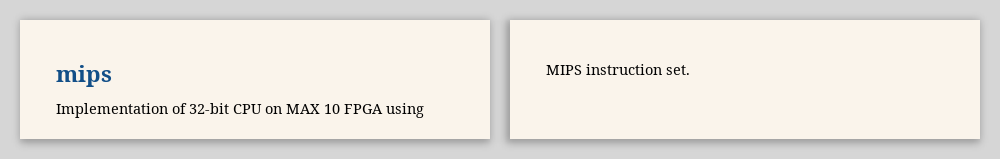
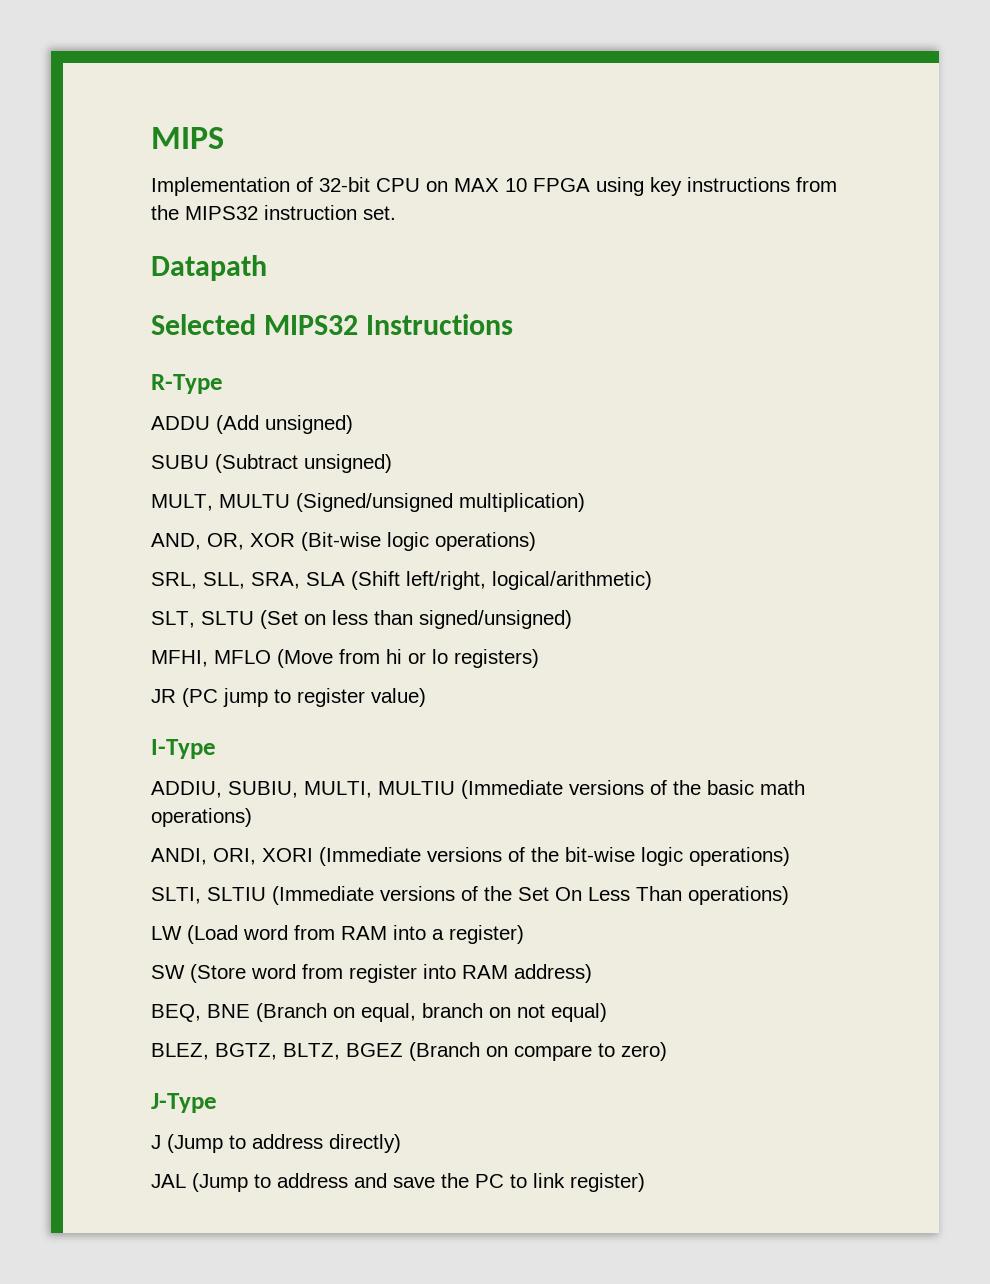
[56,65,112,87] mips -> [151,127,224,149] MIPS
[546,64,690,75] MIPS instruction set. -> [650,177,837,196] [151,205,396,220] [151,255,267,281] [151,314,513,335] [151,374,223,394] [151,415,353,434] [151,454,392,473] [151,493,585,512] [151,532,536,551] [151,571,652,590] [151,610,572,629] [151,649,539,668] [151,688,426,707] [151,739,216,759] [151,780,805,799] [151,808,252,827] [151,847,790,866] [151,886,789,905] [151,925,524,944] [151,964,592,983] [151,1003,607,1022] [151,1042,667,1061] [151,1093,217,1113] [151,1134,401,1153] [151,1173,645,1192] key instructions from the MIPS32 instruction set. // Datapath // Selected MIPS32 Instructions // R-Type // ADDU (Add unsigned) // SUBU (Subtract unsigned) // MULT, MULTU (Signed/unsigned multiplication) // AND, OR, XOR (Bit-wise logic operations) // SRL, SLL, SRA, SLA (Shift left/right, logical/arithmetic) // SLT, SLTU (Set on less than signed/unsigned) // MFHI, MFLO (Move from hi or lo registers) // JR (PC jump to register value) // I-Type // ADDIU, SUBIU, MULTI, MULTIU (Immediate versions of the basic math operations) // ANDI, ORI, XORI (Immediate versions of the bit-wise logic operations) // SLTI, SLTIU (Immediate versions of the Set On Less Than operations) // LW (Load word from RAM into a register) // SW (Store word from register into RAM address) // BEQ, BNE (Branch on equal, branch on not equal) // BLEZ, BGTZ, BLTZ, BGEZ (Branch on compare to zero) // J-Type // J (Jump to address directly) // JAL (Jump to address and save the PC to link register)

